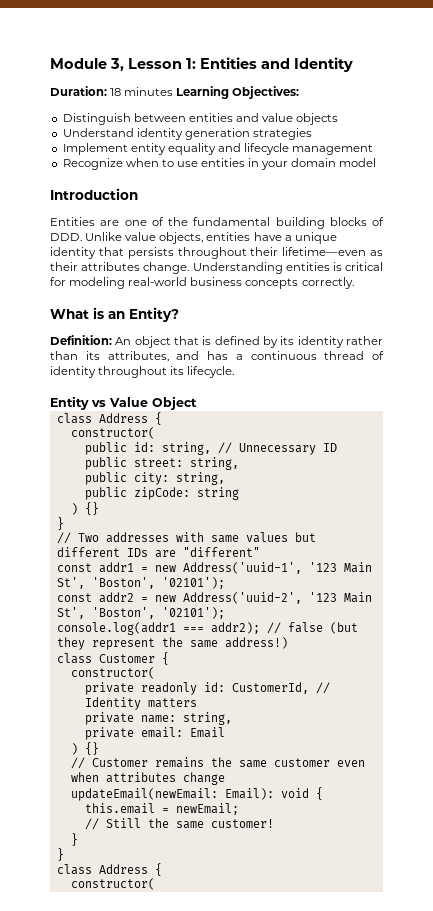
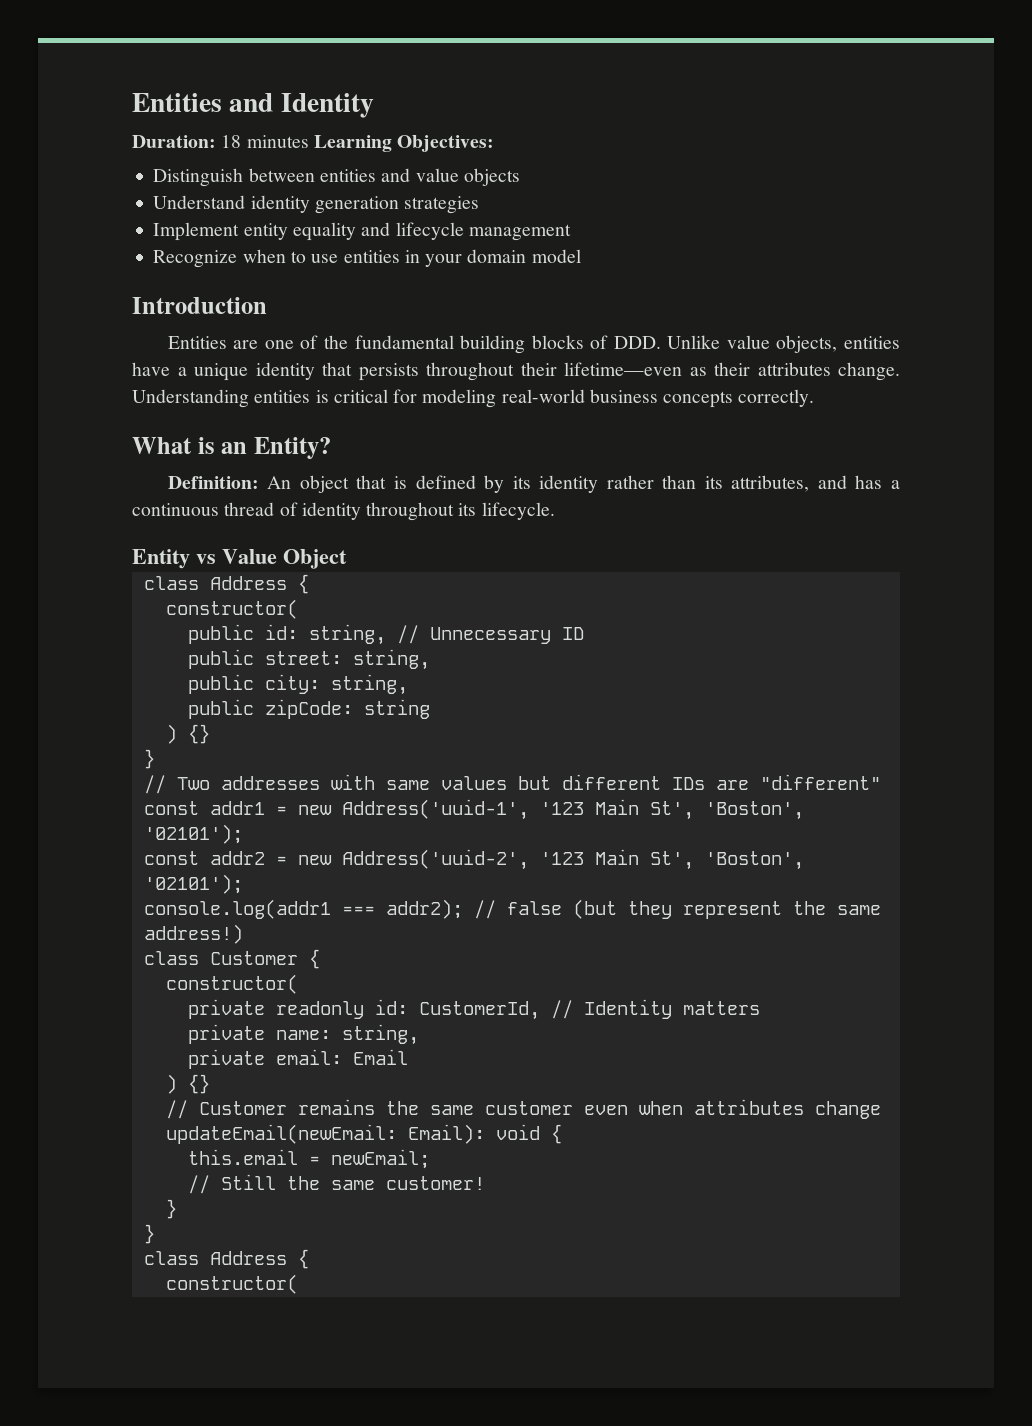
[50,58,196,71] Module 3, Lesson 1: -> (132, 102) none

